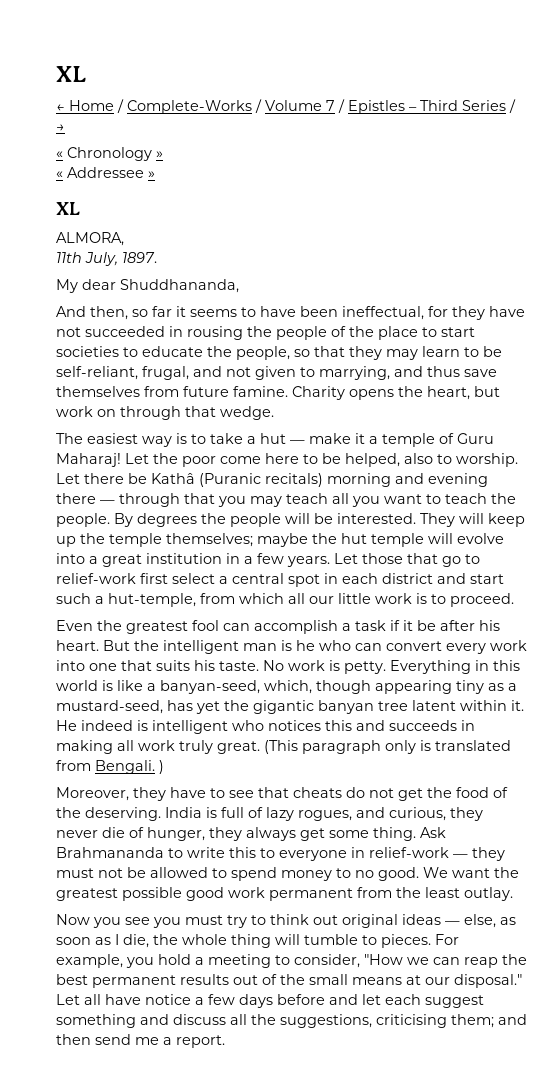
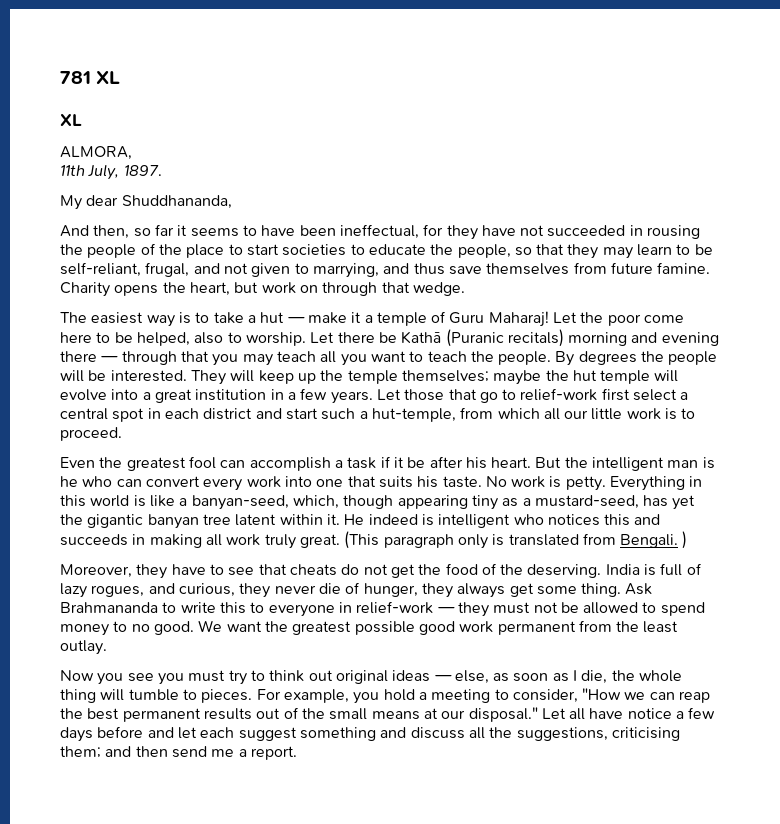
[56,66,86,82] [56,99,516,114] [56,124,65,131] [56,147,163,161] [56,167,155,178] XL // ← Home / Complete-Works / Volume 7 / Epistles – Third Series / → // « Chronology » // « Addressee » -> [60,71,121,84] 781 XL
[151,473,195,484] Kathâ -> [401,331,442,344] Kathā

